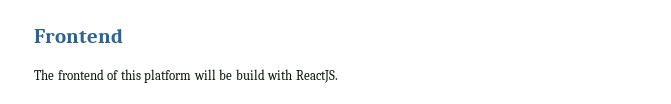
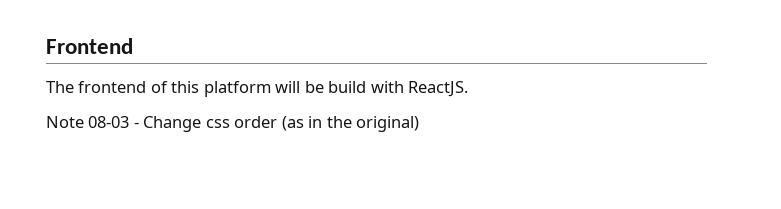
(338, 76) none -> [46,116,420,132] // Note 08-03 - Change css order (as in the original)

